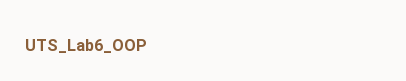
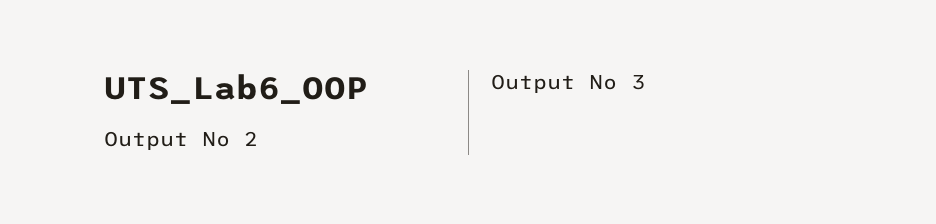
(147, 46) none -> [104,131,258,150] [491,74,645,93] // Output No 2 // Output No 3

